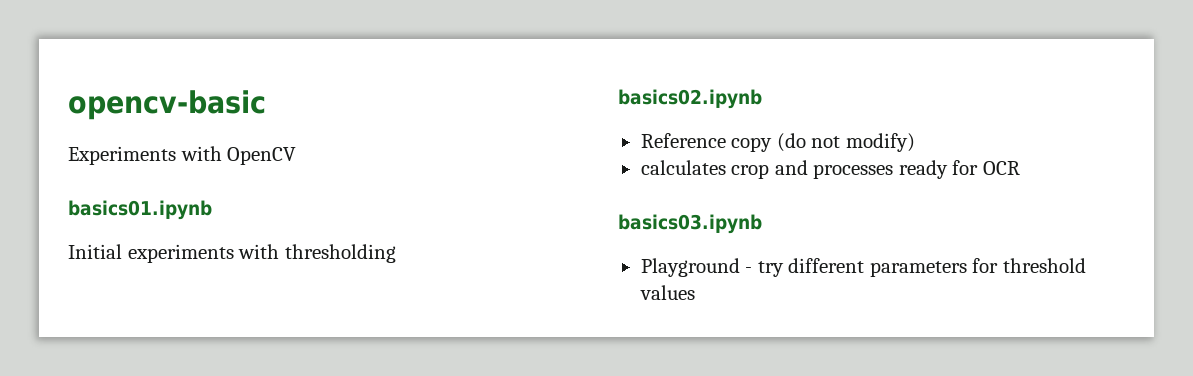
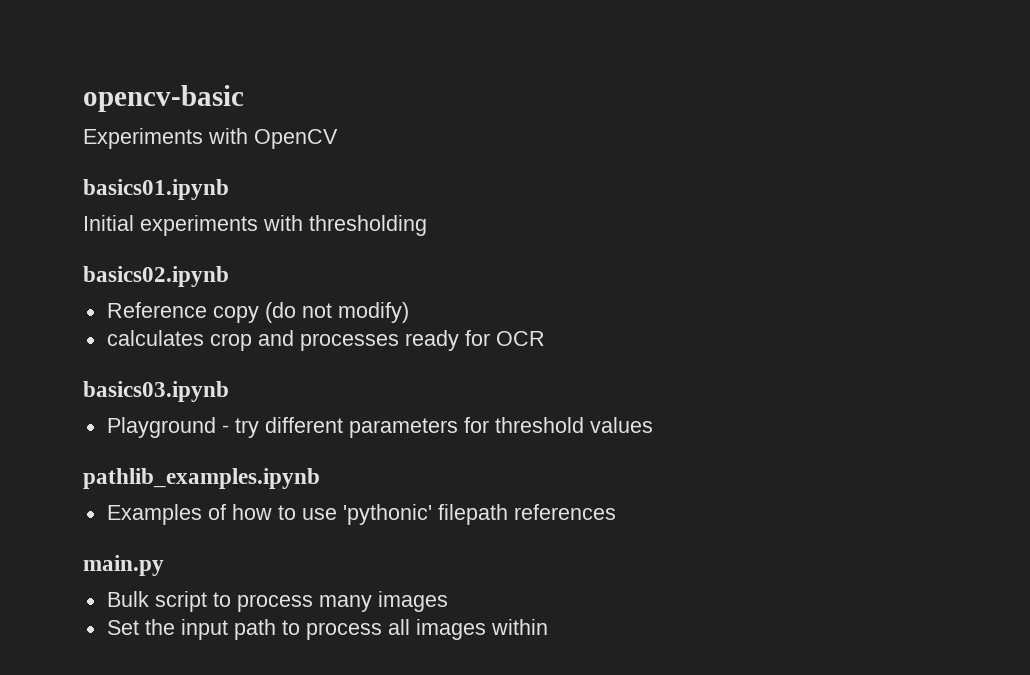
(695, 292) none -> [83,468,320,489] [106,504,616,525] [83,555,164,576] [106,591,448,612] [106,619,548,640] // pathlib_examples.ipynb // Examples of how to use 'pythonic' filepath references // main.py // Bulk script to process many images // Set the input path to process all images within

